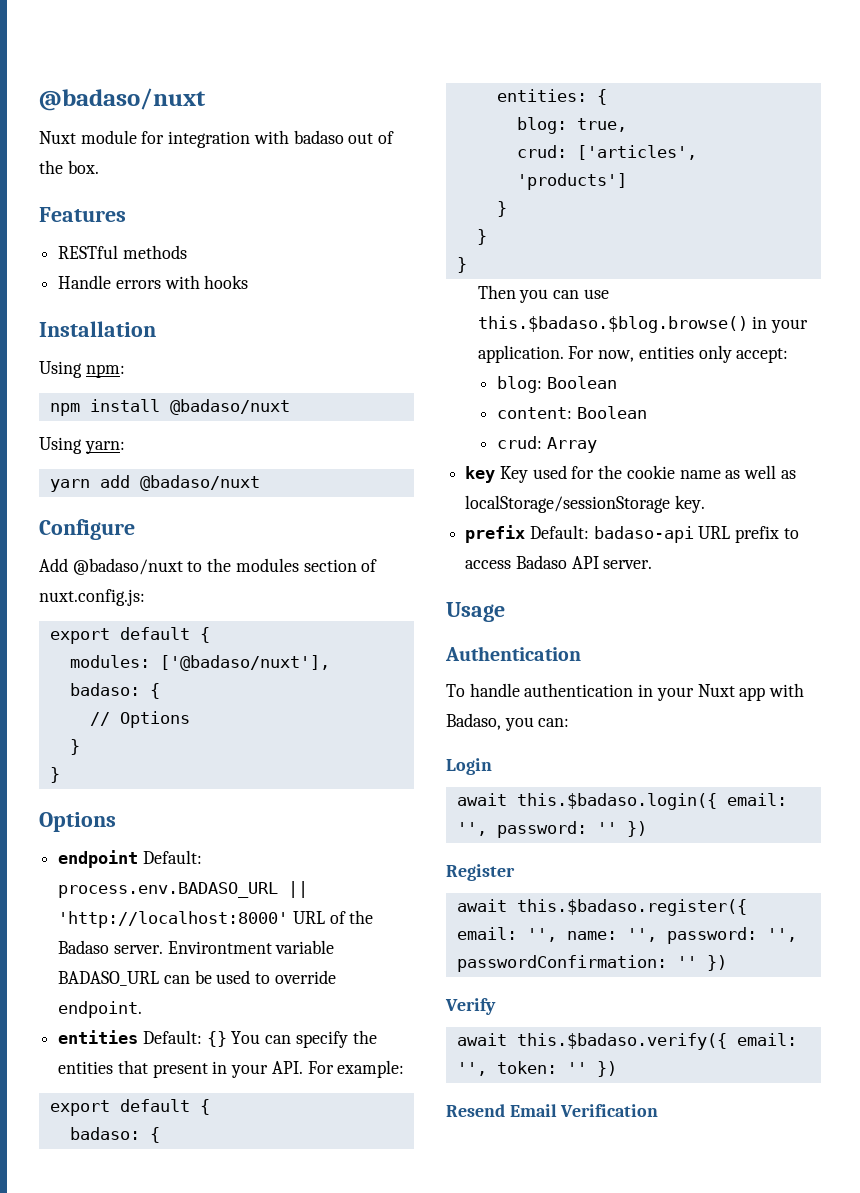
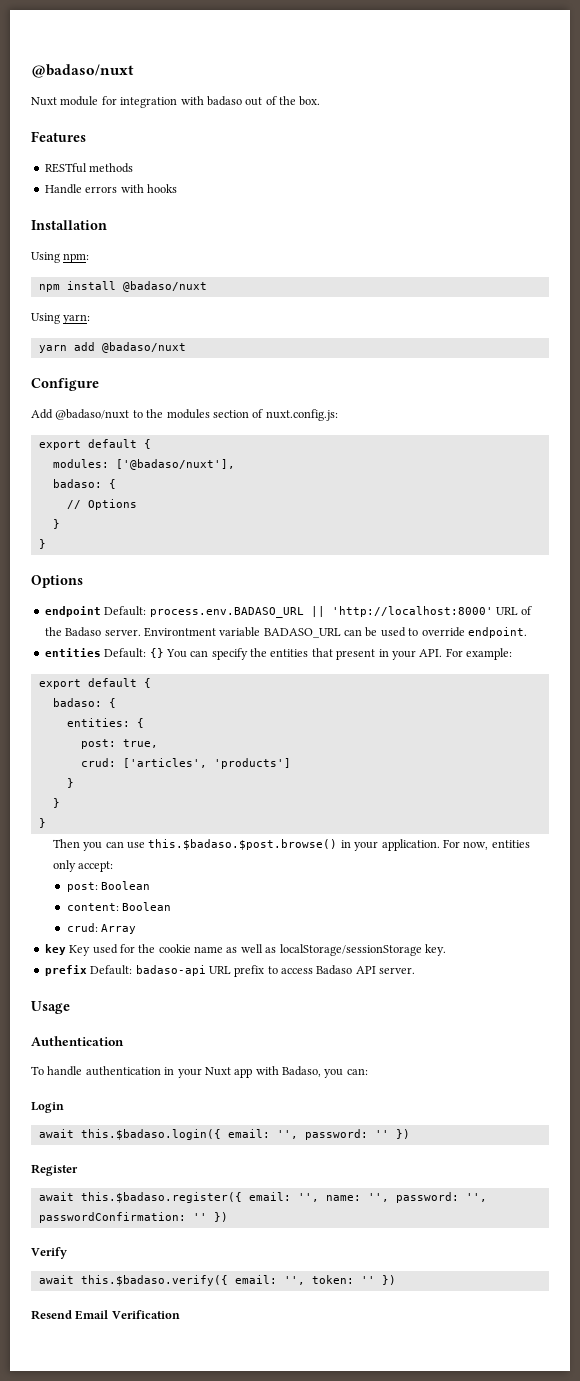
[516,117,567,134] blog: -> [80,739,116,749] post:
[477,316,748,333] this.$badaso.$blog.browse() -> [148,839,338,850] this.$badaso.$post.browse()
[497,376,543,393] blog: -> [66,882,98,892] post:

